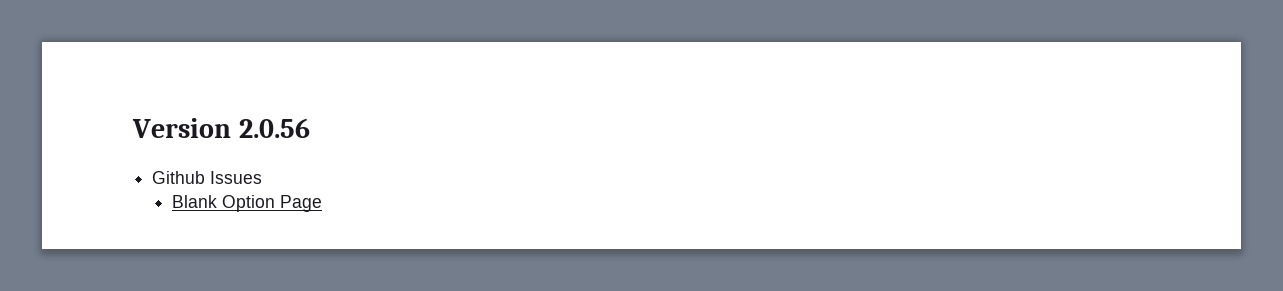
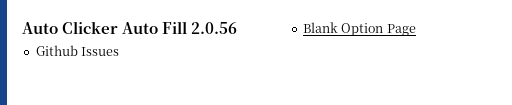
[132,118,231,138] Version -> [22,21,188,34] Auto Clicker Auto Fill

